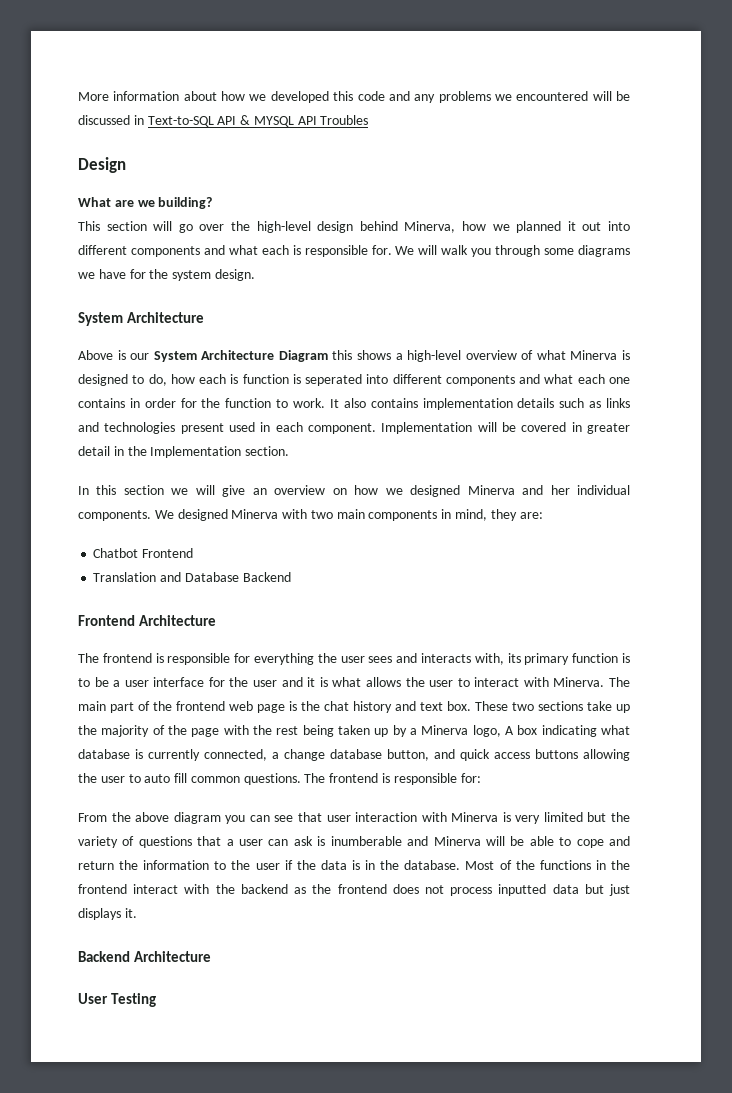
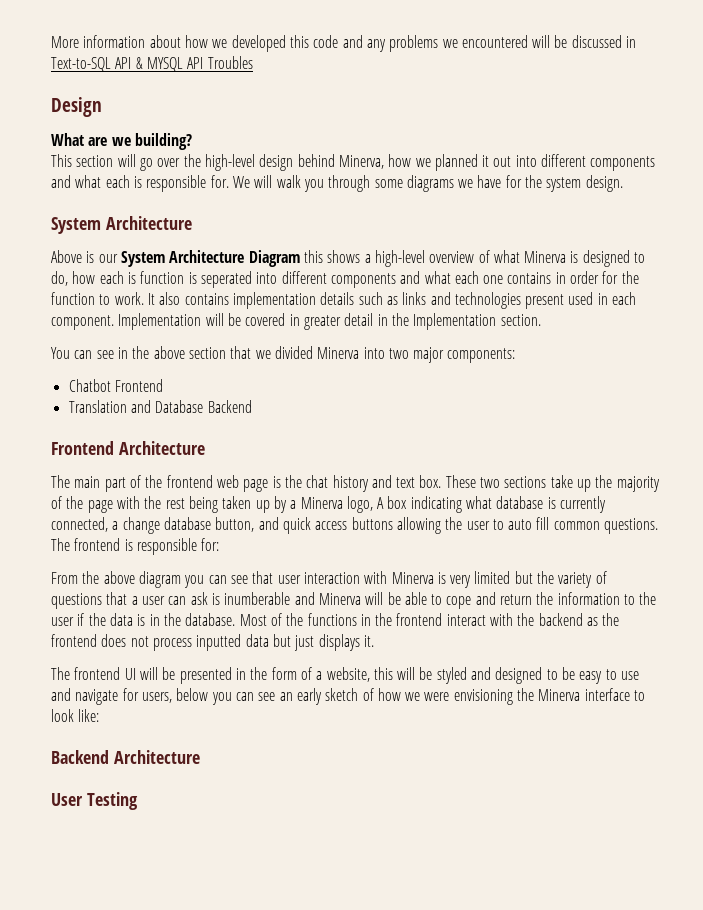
[78,485,630,497] [78,509,543,521] In this section we will give an overview on how we designed Minerva and her individual components. We designed Minerva with two main components in mind, they are: -> [51,346,516,363] You can see in the above section that we divided Minerva into two major components:
[102,653,630,665] [78,677,630,687] frontend is responsible for everything the user sees and interacts with, its primary function is to be a user interface for the user and it is what allows the user to interact with Minerva. The -> (70, 481) none
(137, 913) none -> [51,667,640,684] [51,688,646,705] [51,709,100,722] // The frontend UI will be presented in the form of a website, this will be styled and designed to be easy to use and navigate for users, below you can see an early sketch of how we were envisioning the Minerva interface to look like:

